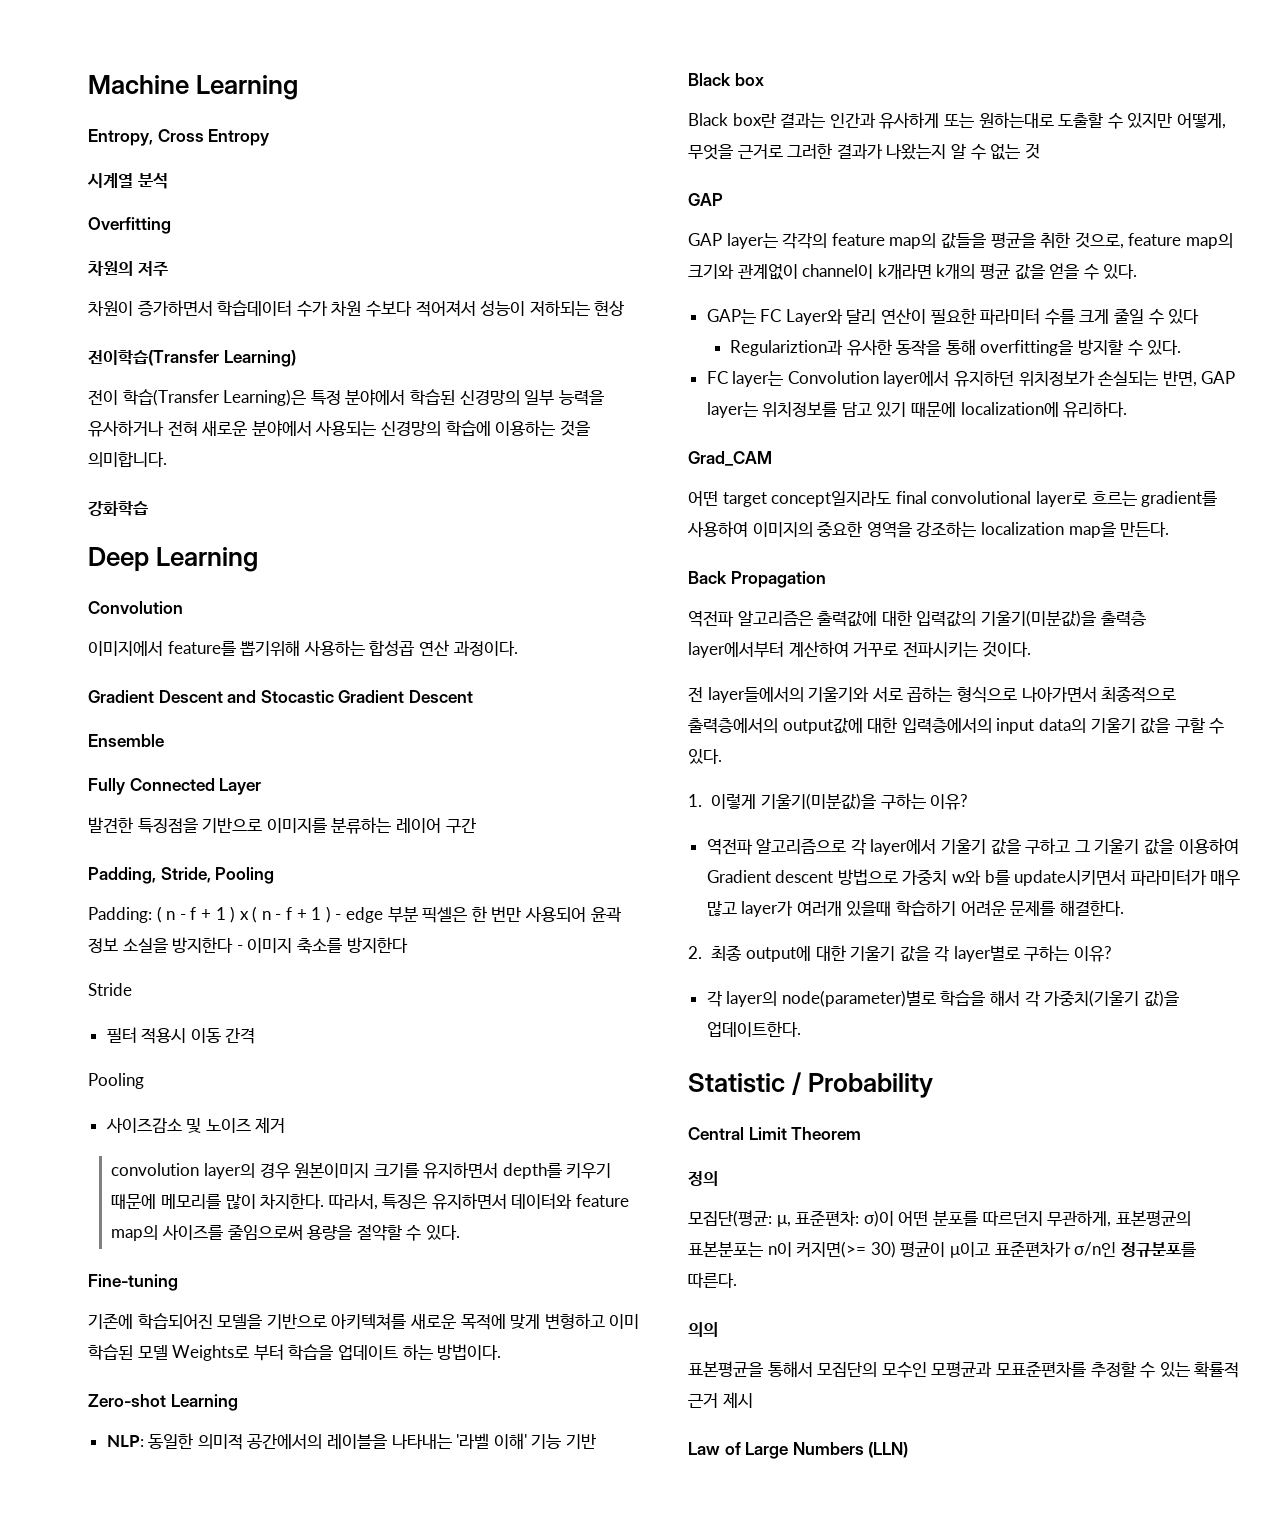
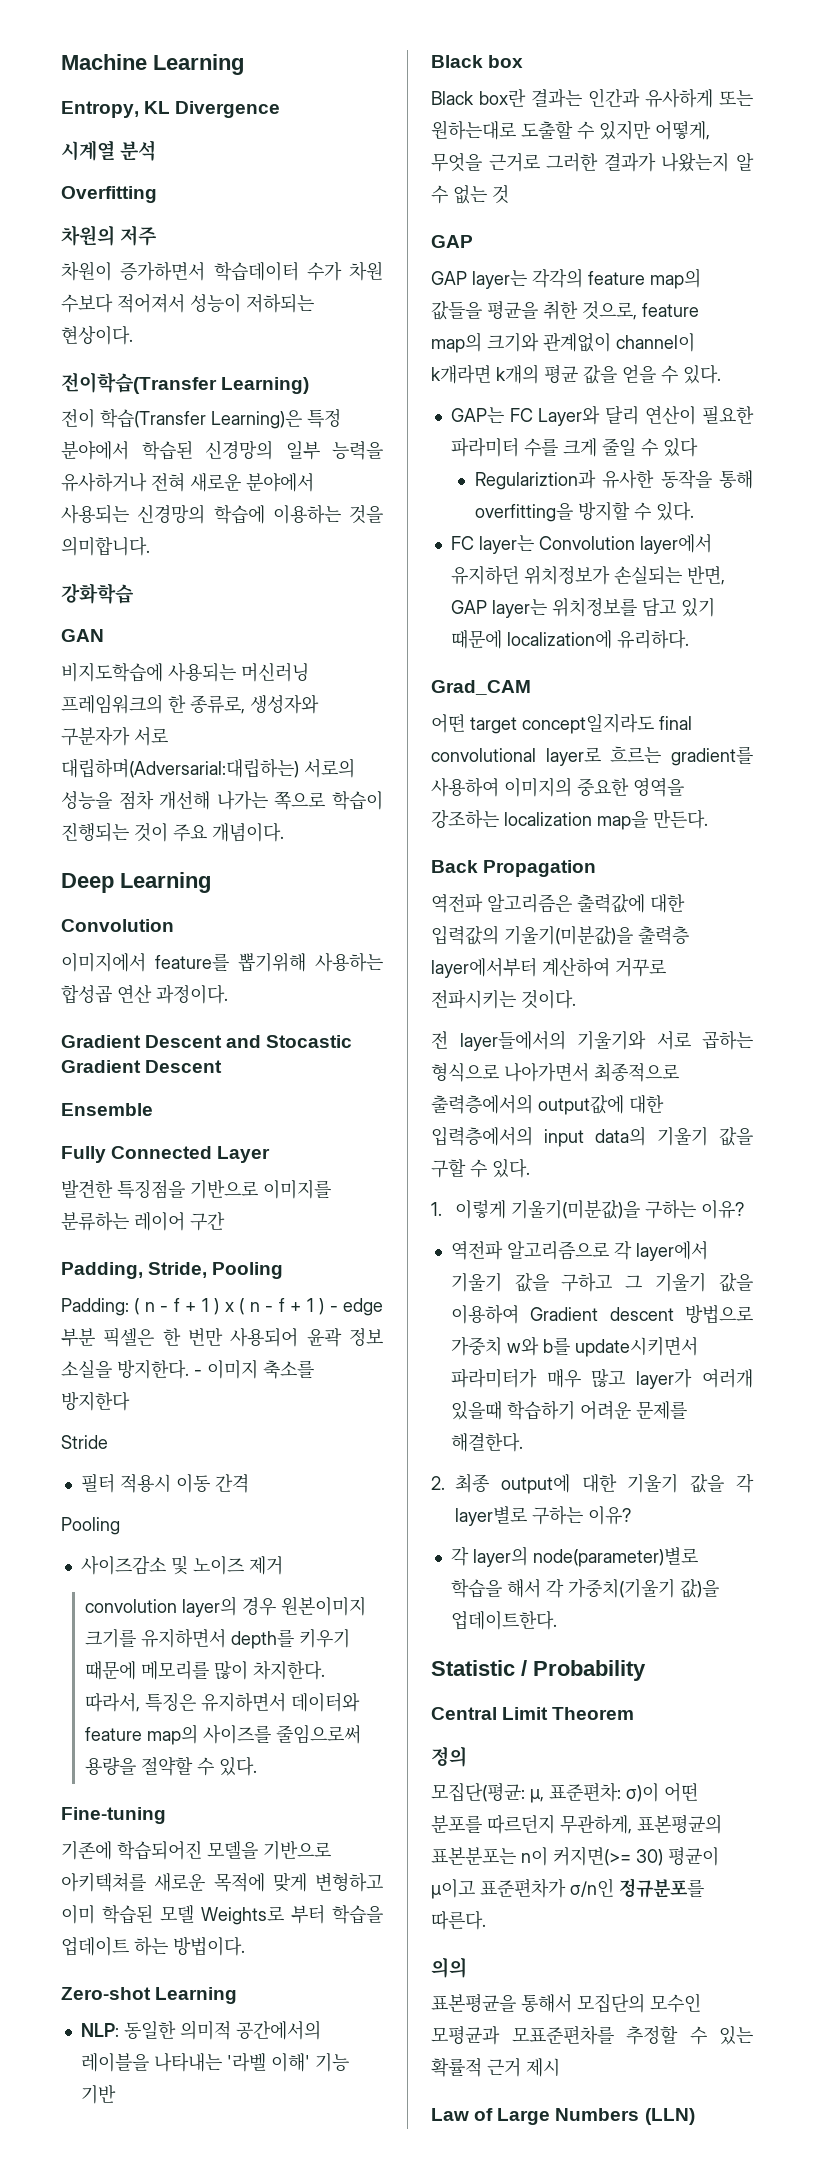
[157,129,271,146] Cross Entropy -> [144,101,281,118] KL Divergence
[594,301,625,316] 현상 -> [61,325,133,345] 현상이다.
(149, 508) none -> [61,629,104,642] [61,662,309,682] [61,694,319,714] [61,726,168,746] [61,758,355,778] [61,790,383,810] [61,822,284,842] // GAN // 비지도학습에 사용되는 머신러닝 프레임워크의 한 종류로, 생성자와 구분자가 서로 대립하며(Adversarial:대립하는) 서로의 성능을 점차 개선해 나가는 쪽으로 학습이 진행되는 것이 주요 개념이다.
[172,937,234,953] 방지한다 -> [117,1359,189,1379] 방지한다.

